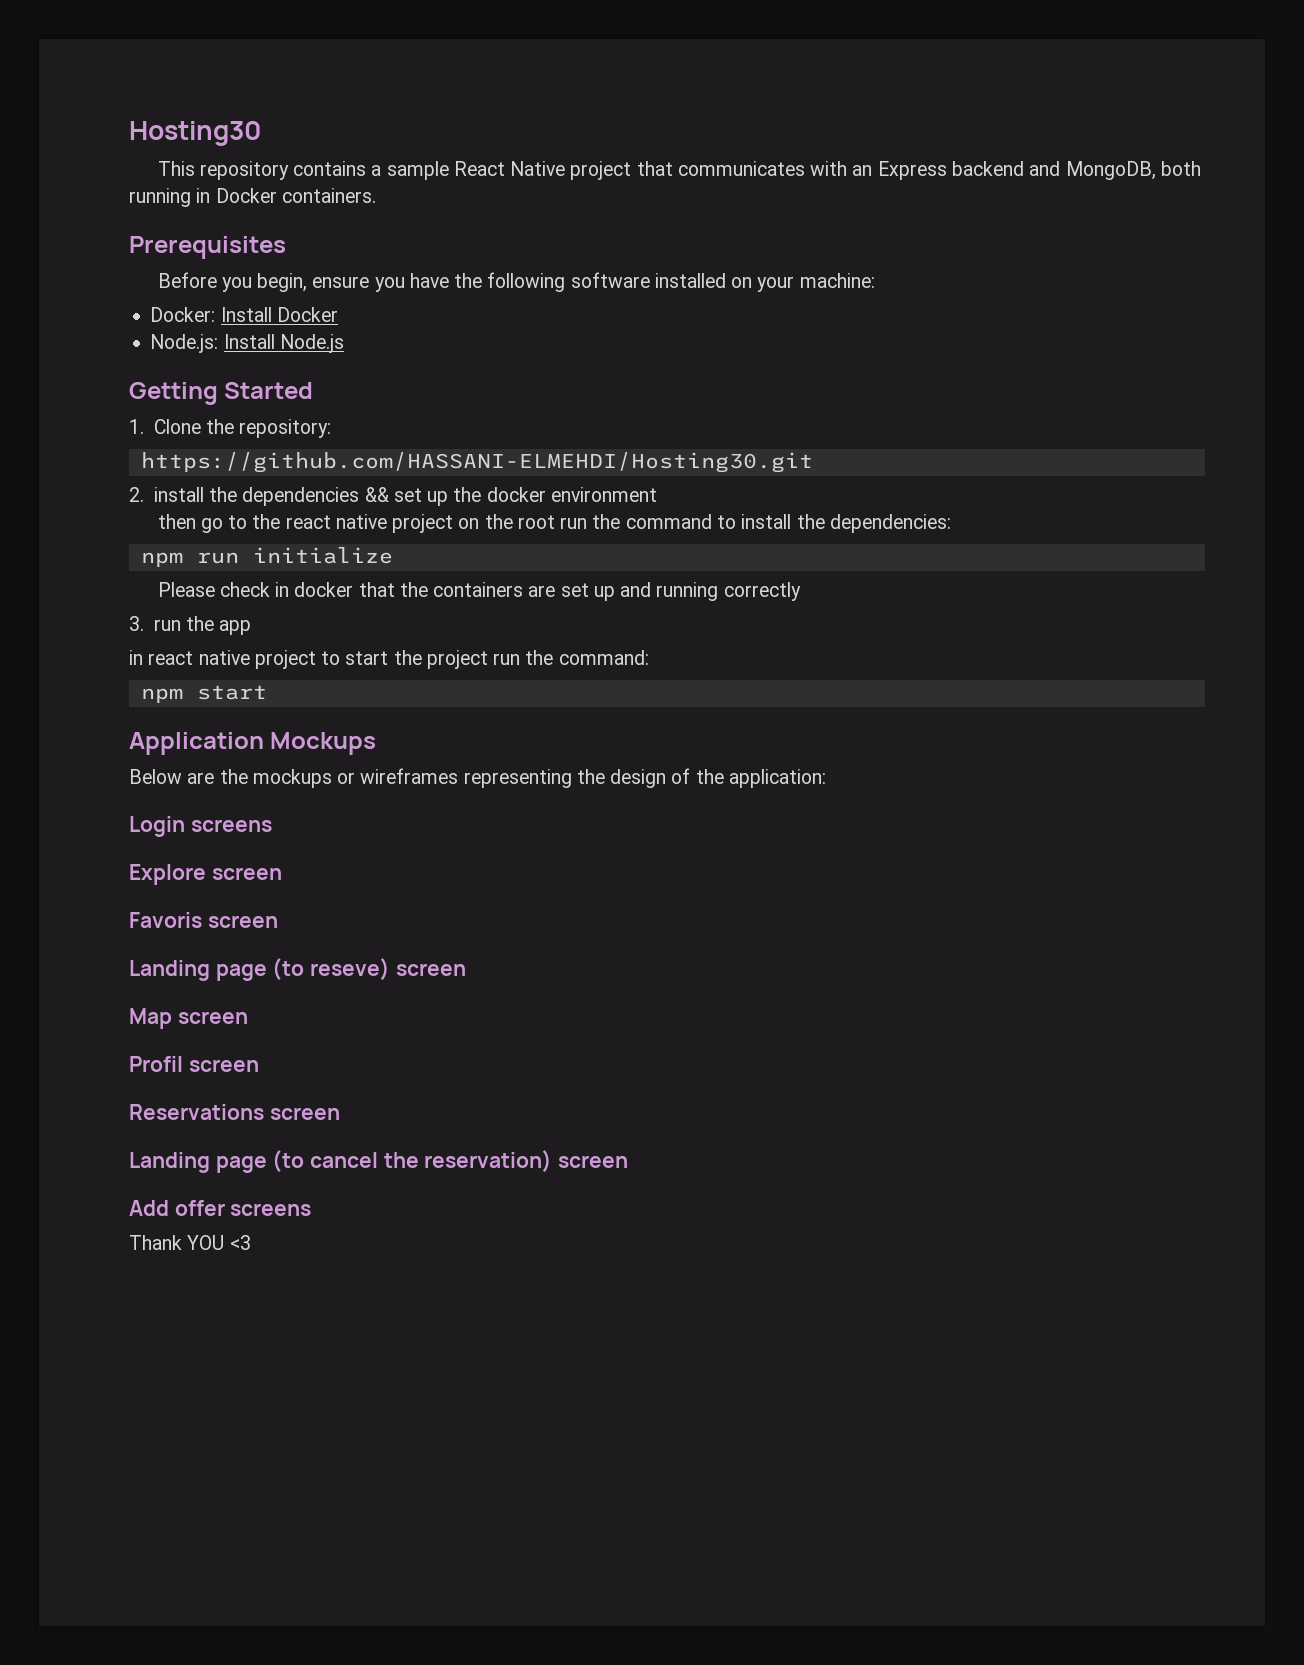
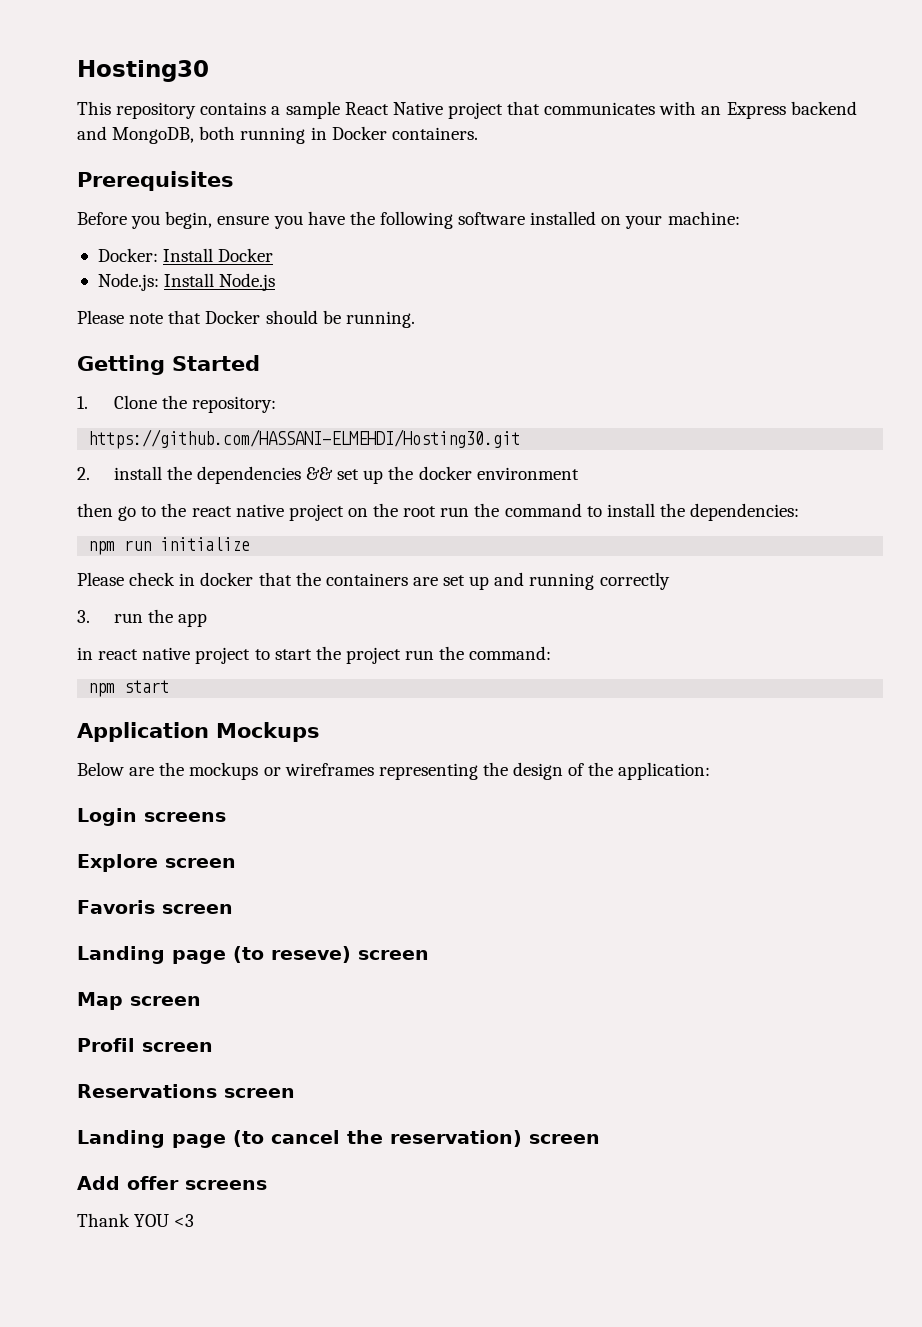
(344, 343) none -> [77,310,415,328] // Please note that Docker should be running.

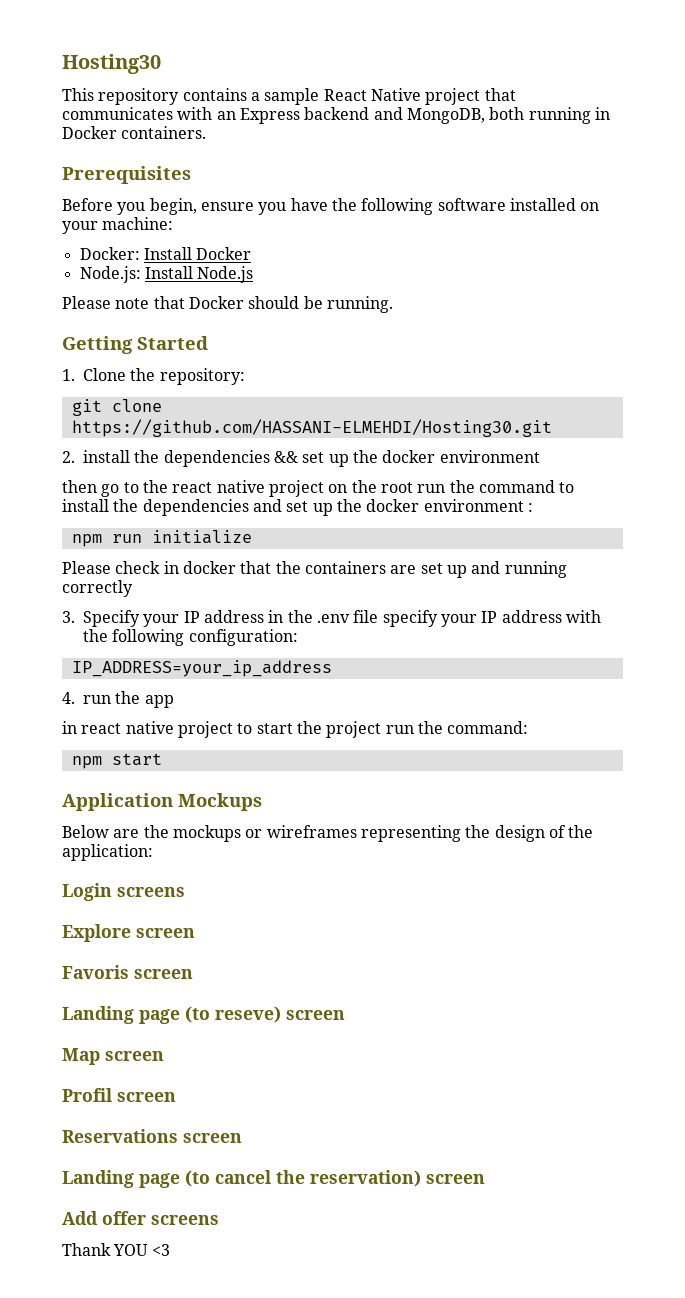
(276, 404) none -> [71,399,162,416] git clone
[690,503,800,521] dependencies: -> [142,499,533,516] dependencies and set up the docker environment :
(90, 616) none -> [83,610,601,627] [83,629,298,646] [71,660,332,677] [62,692,75,704] Specify your IP address in the .env file specify your IP address with the following configuration: // IP_ADDRESS=your_ip_address // 4.

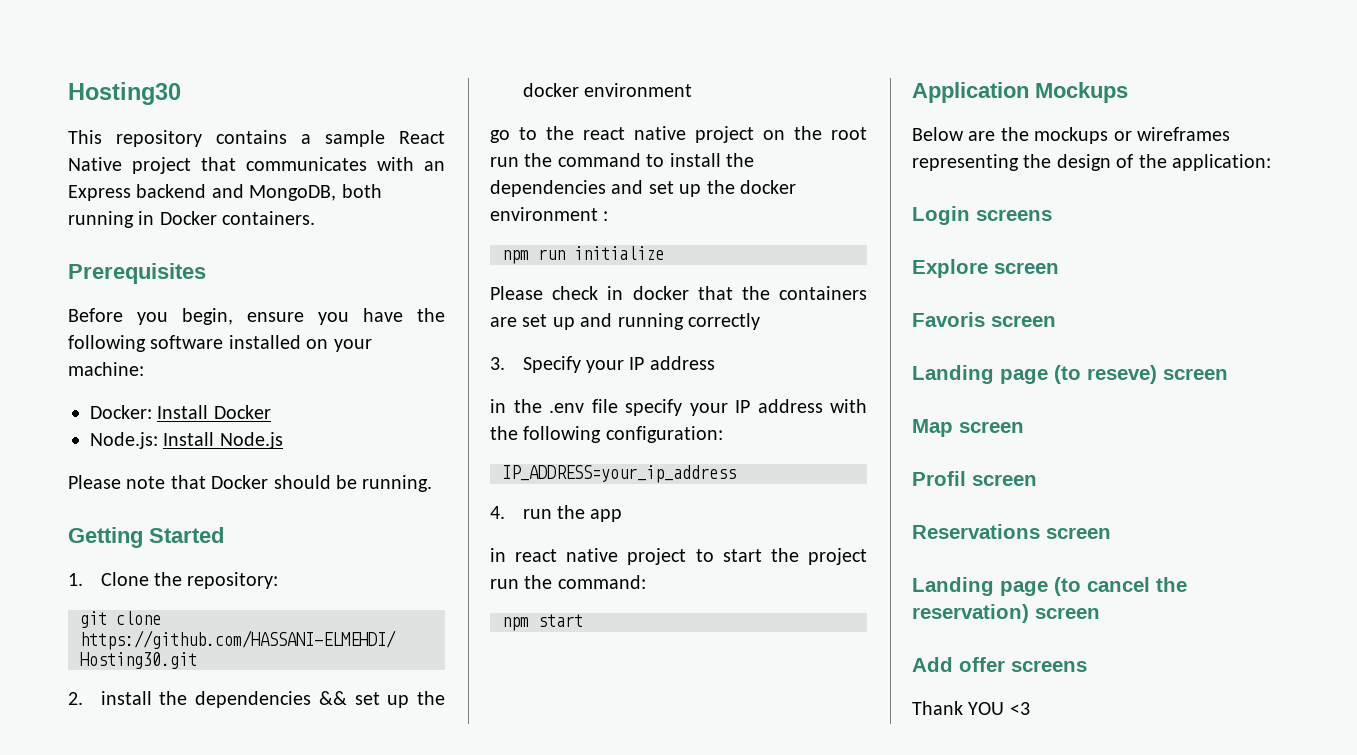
[62,480,97,493] then -> (692, 90) none
(264, 616) none -> (715, 363) //

